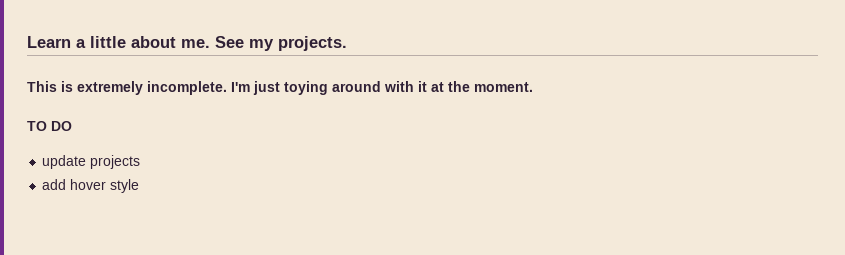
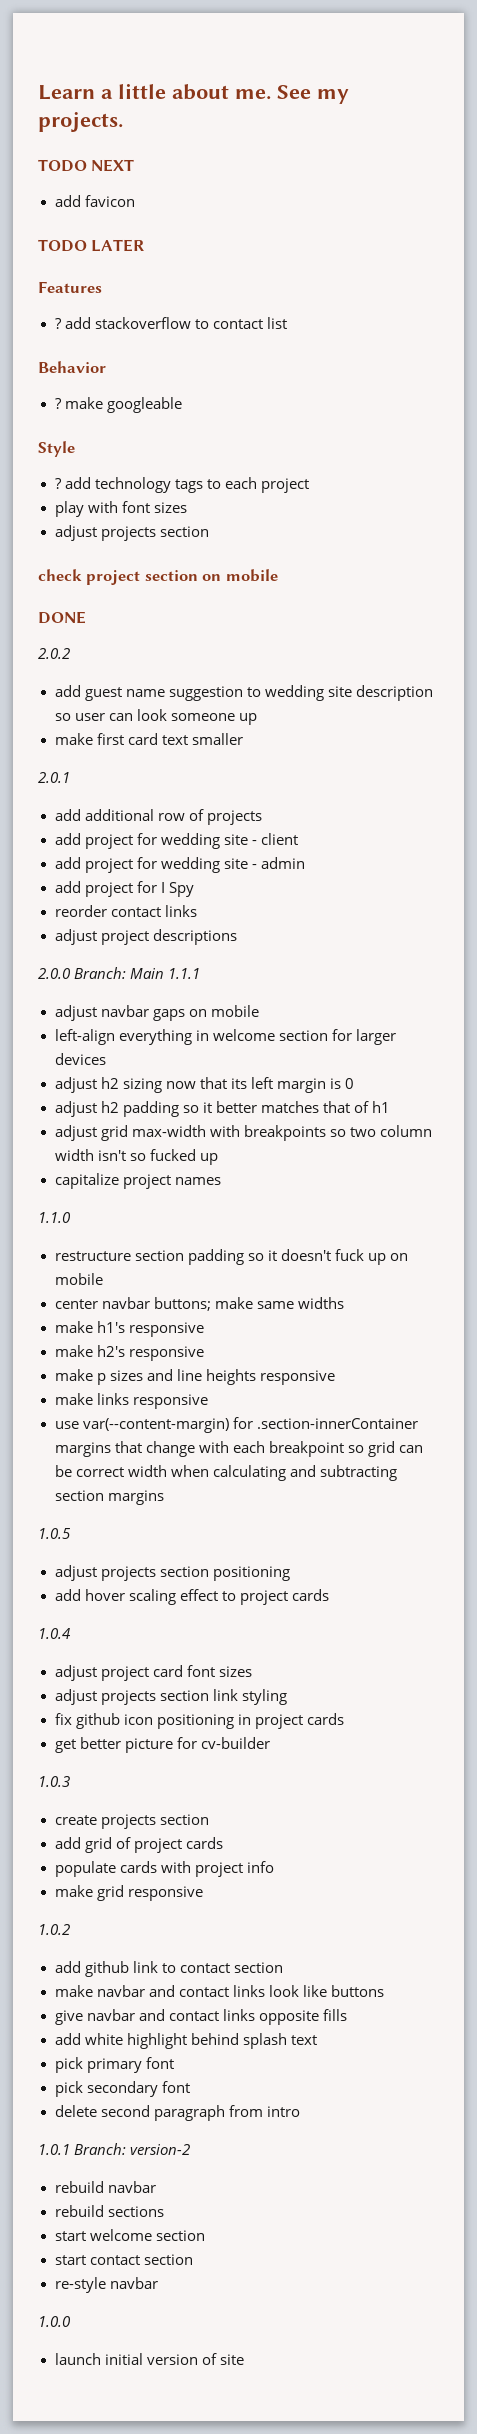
[27,81,533,95] [27,121,72,131] [42,155,141,169] [42,179,140,193] This is extremely incomplete. I'm just toying around with it at the moment. // TO DO // update projects // add hover style -> [38,159,135,172] [54,195,135,207] [38,239,145,252] [38,281,102,293] [54,317,287,329] [38,361,106,373] [54,397,182,413] [38,441,75,457] [54,477,309,493] [54,501,187,517] [54,525,209,541] [38,569,278,585] [38,611,86,624] [38,648,70,659] [54,685,433,701] [54,709,257,725] [54,733,243,745] [38,772,70,783] [54,809,262,825] [54,833,298,849] [54,857,305,873] [54,881,194,897] [54,905,197,917] [54,929,237,945] [38,967,201,979] [54,1005,259,1021] [54,1029,396,1045] [54,1053,106,1065] [54,1077,354,1093] [54,1101,390,1117] [54,1125,432,1141] [54,1149,218,1165] [54,1173,221,1189] [38,1212,70,1223] [54,1249,408,1265] [54,1273,103,1285] [54,1297,344,1311] [54,1321,204,1337] [54,1345,204,1361] [54,1369,335,1385] [54,1393,208,1409] [54,1417,418,1433] [54,1441,423,1457] [54,1465,397,1481] [54,1490,164,1505] [38,1528,71,1539] [54,1565,290,1581] [54,1589,329,1605] [38,1628,71,1639] [54,1665,252,1681] [54,1689,287,1705] [54,1713,344,1729] [54,1737,270,1753] [38,1776,70,1787] [54,1814,209,1829] [54,1837,223,1853] [54,1861,274,1877] [54,1885,203,1901] [38,1924,70,1935] [54,1961,283,1977] [54,1985,384,1997] [54,2009,347,2025] [54,2033,317,2049] [54,2057,174,2073] [54,2081,190,2097] [54,2105,300,2121] [38,2143,191,2155] [54,2181,156,2193] [54,2205,164,2217] [54,2229,205,2241] [54,2254,193,2265] [54,2277,158,2293] [38,2316,70,2327] [54,2353,244,2365] TODO NEXT // add favicon // TODO LATER // Features // ? add stackoverflow to contact list // Behavior // ? make googleable // Style // ? add technology tags to each project // play with font sizes // adjust projects section // check project section on mobile // DONE // 2.0.2 // add guest name suggestion to wedding site description so user can look someone up // make first card text smaller // 2.0.1 // add additional row of projects // add project for wedding site - client // add project for wedding site - admin // add project for I Spy // reorder contact links // adjust project descriptions // 2.0.0 Branch: Main 1.1.1 // adjust navbar gaps on mobile // left-align everything in welcome section for larger devices // adjust h2 sizing now that its left margin is 0 // adjust h2 padding so it better matches that of h1 // adjust grid max-width with breakpoints so two column width isn't so fucked up // capitalize project names // 1.1.0 // restructure section padding so it doesn't fuck up on mobile // center navbar buttons; make same widths // make h1's responsive // make h2's responsive // make p sizes and line heights responsive // make links responsive // use var(--content-margin) for .section-innerContainer margins that change with each breakpoint so grid can be correct width when calculating and subtracting section margins // 1.0.5 // adjust projects section positioning // add hover scaling effect to project cards // 1.0.4 // adjust project card font sizes // adjust projects section link styling // fix github icon positioning in project cards // get better picture for cv-builder // 1.0.3 // create projects section // add grid of project cards // populate cards with project info // make grid responsive // 1.0.2 // add github link to contact section // make navbar and contact links look like buttons // give navbar and contact links opposite fills // add white highlight behind splash text // pick primary font // pick secondary font // delete second paragraph from intro // 1.0.1 Branch: version-2 // rebuild navbar // rebuild sections // start welcome section // start contact section // re-style navbar // 1.0.0 // launch initial version of site

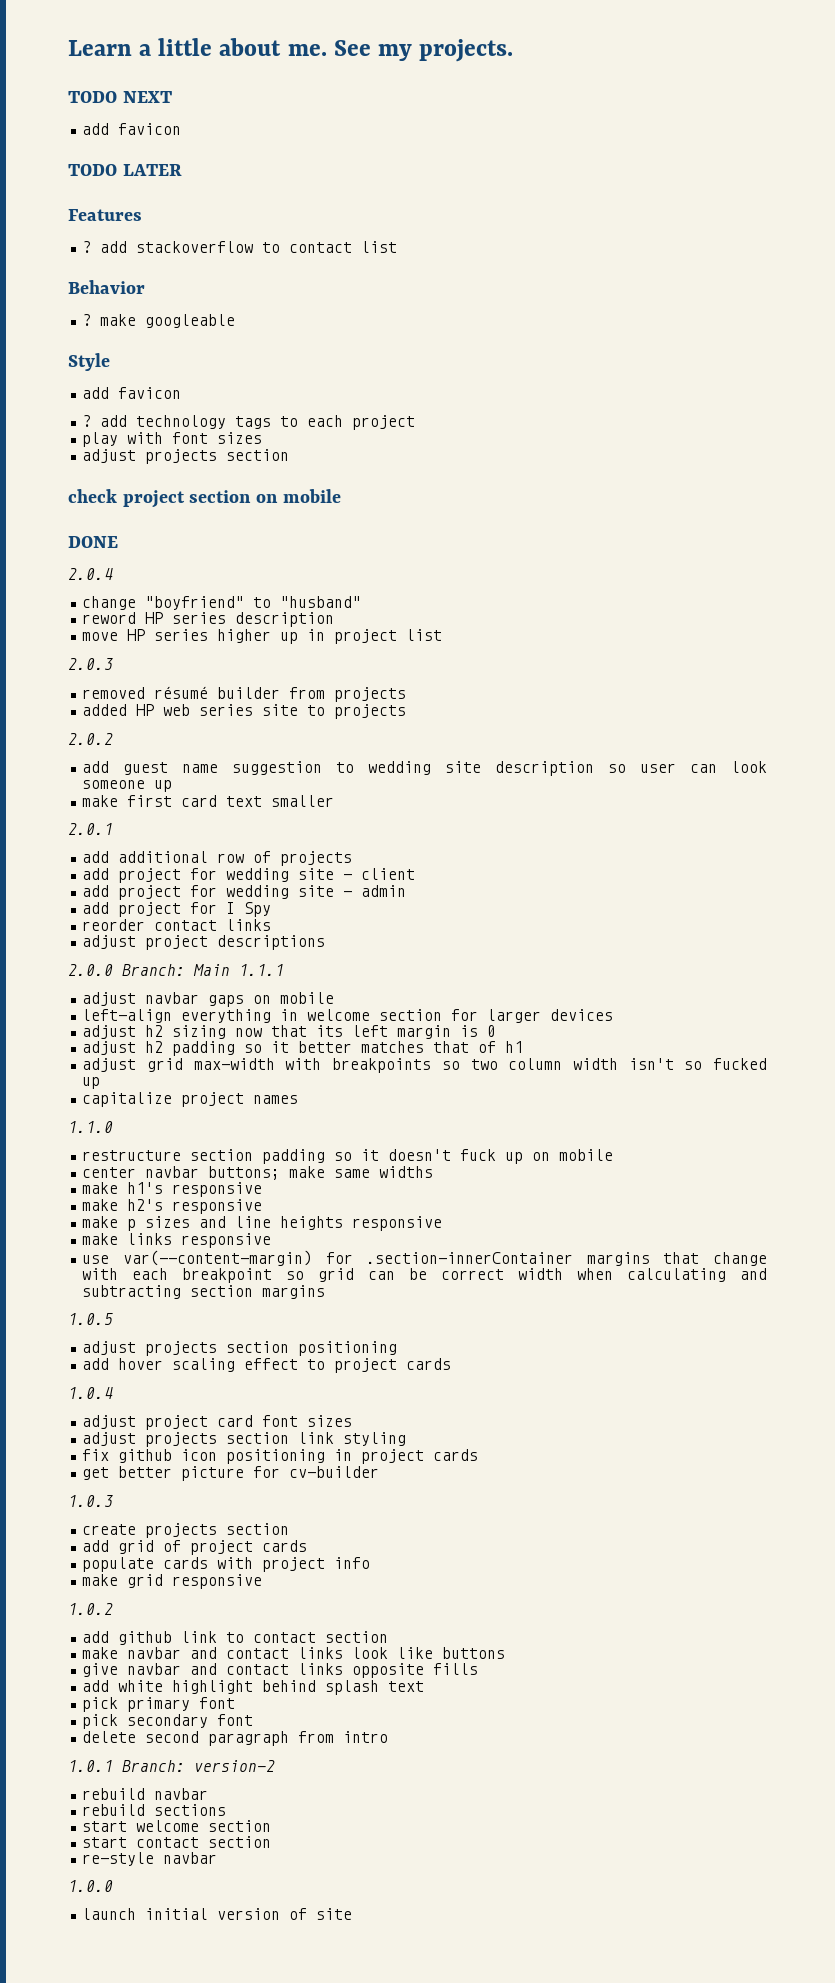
(75, 449) none -> [82,387,182,399] // add favicon
(86, 617) none -> [68,568,113,580] [82,596,362,610] [82,612,335,627] [82,629,443,644] [68,658,113,670] [82,686,407,702] [82,704,407,719] // 2.0.4 // change "boyfriend" to "husband" // reword HP series description // move HP series higher up in project list // 2.0.3 // removed résumé builder from projects // added HP web series site to projects

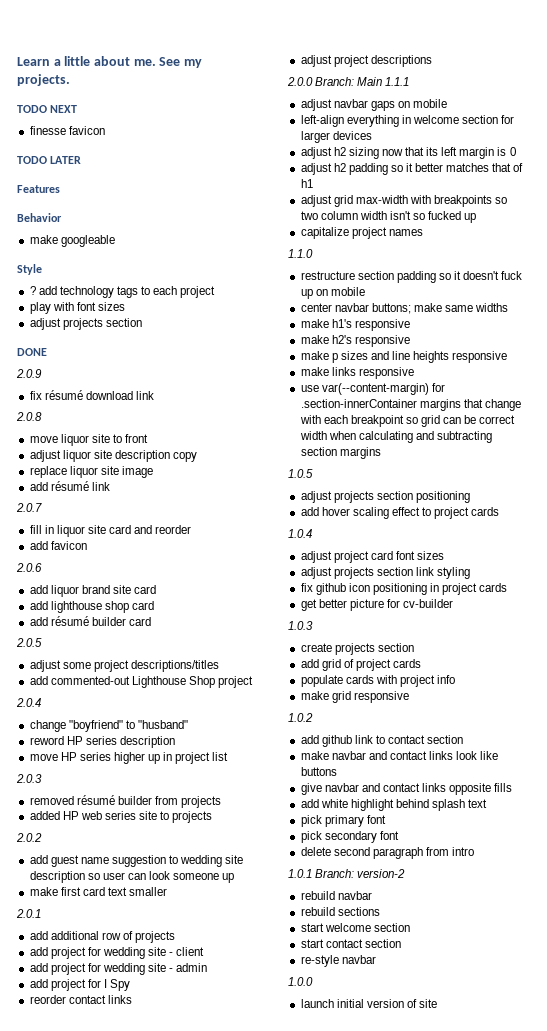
[82,123,110,135] add -> [29,126,66,135] finesse
[82,241,398,253] // ? add stackoverflow to contact list -> (60, 189) none
[82,314,92,326] ? -> (62, 217) none
[82,387,182,399] // add favicon -> (42, 269) none
[68,489,341,508] [68,536,118,548] check project section on mobile // DONE -> [17,348,47,356] [16,369,42,378] [29,390,154,400] [16,412,42,421] [29,434,149,446] [29,450,198,462] [29,466,153,478] [29,481,110,491] [16,503,42,512] [29,525,192,537] [29,541,87,550] [16,563,42,572] [29,585,157,597] [29,601,154,613] [29,616,151,626] [16,638,42,647] [29,660,219,672] [29,676,254,688] DONE // 2.0.9 // fix résumé download link // 2.0.8 // move liquor site to front // adjust liquor site description copy // replace liquor site image // add résumé link // 2.0.7 // fill in liquor site card and reorder // add favicon // 2.0.6 // add liquor brand site card // add lighthouse shop card // add résumé builder card // 2.0.5 // adjust some project descriptions/titles // add commented-out Lighthouse Shop project

